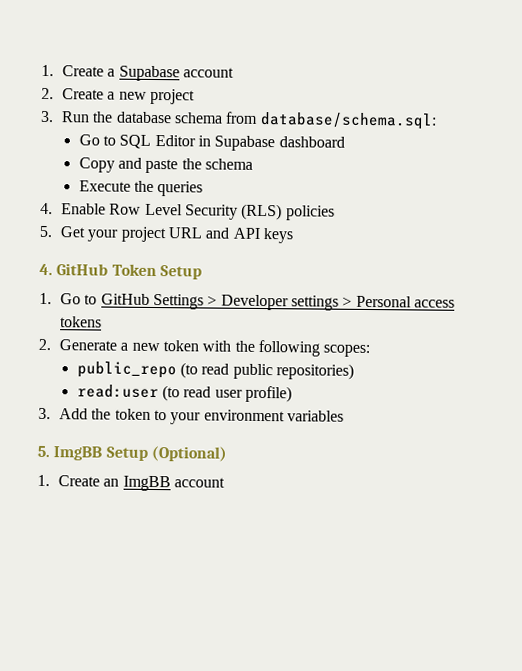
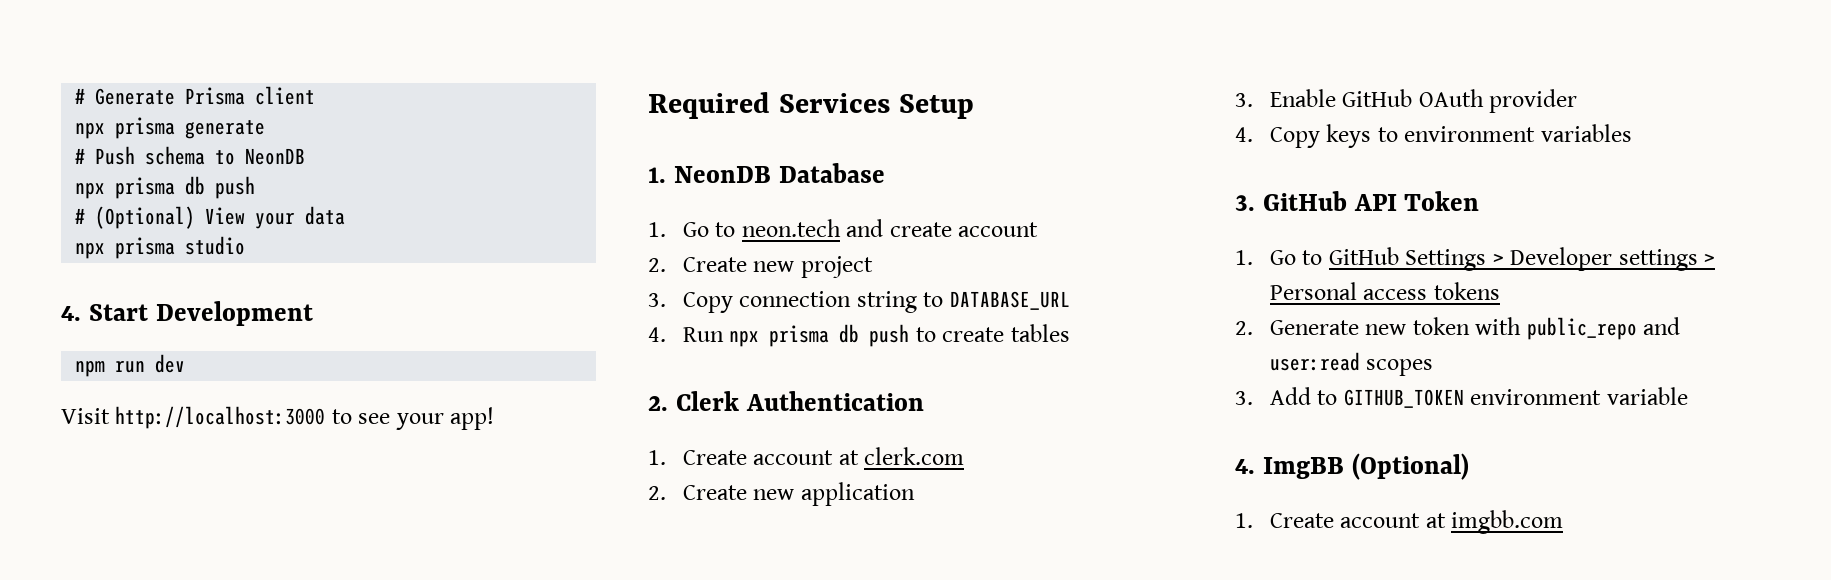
[41,64,180,82] 1. Create a Supabase -> [75,86,316,105] [75,117,266,139] [75,146,306,165] [75,176,256,199] [75,206,346,229] [75,236,246,259] [61,301,313,326] [75,354,186,377] [61,406,495,430] [648,92,974,119] [648,163,885,183] [648,219,952,237] # Generate Prisma client // npx prisma generate // # Push schema to NeonDB // npx prisma db push // # (Optional) View your data // npx prisma studio // 4. Start Development // npm run dev // Visit http://localhost:3000 to see your app! // Required Services Setup // 1. NeonDB Database // 1. Go to neon.tech and create
[107,91,116,100] a -> (747, 264) none
[61,111,437,130] [78,134,345,152] [78,157,254,174] [78,180,204,197] [40,202,335,221] [39,225,294,244] [39,263,109,276] Run the database schema from database/schema.sql: // Go to SQL Editor in Supabase dashboard // Copy and paste the schema // Execute the queries // 4. Enable Row Level Security (RLS) policies // 5. Get your project URL and API keys // 4. GitHub -> [682,291,1070,313] [648,324,1070,347] [648,391,924,411] [648,447,965,465] [648,482,915,506] [1235,89,1578,113] [1235,124,1632,148] [1235,191,1397,211] Copy connection string to DATABASE_URL // 4. Run npx prisma db push to create tables // 2. Clerk Authentication // 1. Create account at clerk.com // 2. Create new application // 3. Enable GitHub OAuth provider // 4. Copy keys to environment variables // 3. GitHub API
[159,265,202,280] Setup -> (1480, 201) none
[120,342,129,351] a -> (1359, 327) none
[234,339,371,358] [76,361,355,380] [76,384,293,403] [38,407,345,425] [37,445,148,461] the following scopes: // public_repo (to read public repositories) // read:user (to read user profile) // 3. Add the token to your environment variables // 5. ImgBB Setup -> [1526,317,1681,340] [1269,352,1434,376] [1235,387,1688,408] [1235,457,1344,479] public_repo and user:read scopes // 3. Add to GITHUB_TOKEN environment variable // 4. ImgBB
[103,475,226,492] an ImgBB account -> [1340,510,1564,534] account at imgbb.com

